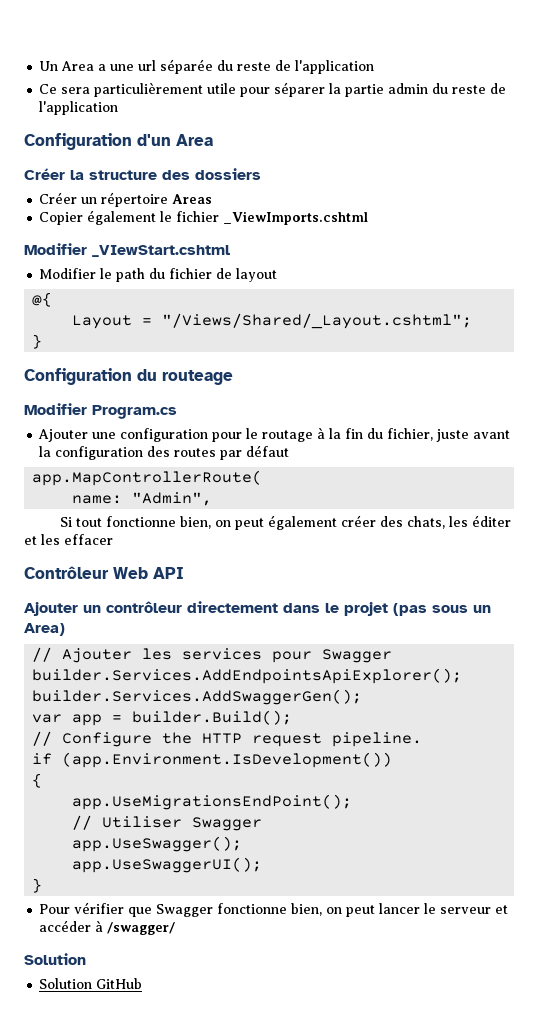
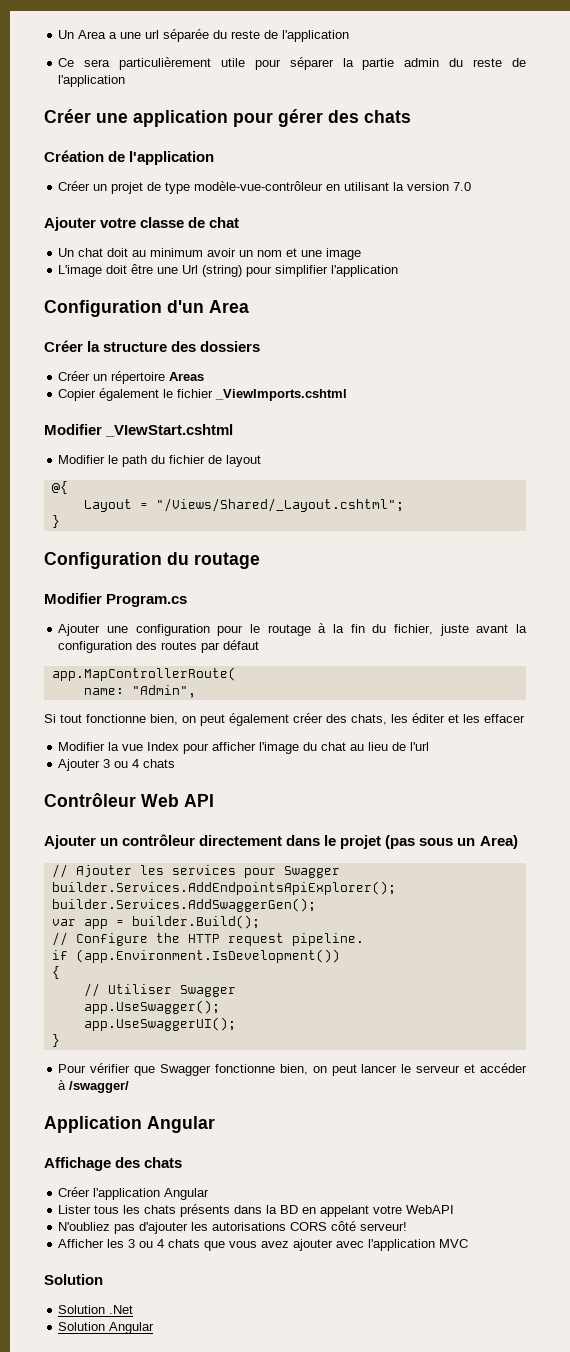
(119, 108) none -> [44,109,411,127] [44,150,215,165] [58,181,472,194] [44,217,240,231] [58,248,362,260] [58,264,399,277] // Créer une application pour gérer des chats // Création de l'application // Créer un projet de type modèle-vue-contrôleur en utilisant la version 7.0 // Ajouter votre classe de chat // Un chat doit au minimum avoir un nom et une image // L'image doit être une Url (string) pour simplifier l'application
[162,370,233,385] routeage -> [194,552,260,569] routage
(113, 539) none -> [58,742,430,754] [58,759,176,771] // Modifier la vue Index pour afficher l'image du chat au lieu de l'url // Ajouter 3 ou 4 chats
[72,794,353,810] // app.UseMigrationsEndPoint(); -> (60, 972) none
(176, 928) none -> [44,1116,215,1133] [44,1157,183,1171] [58,1187,210,1200] [58,1204,455,1217] [58,1221,408,1234] [58,1239,469,1251] // Application Angular // Affichage des chats // Créer l'application Angular // Lister tous les chats présents dans la BD en appelant votre WebAPI // N'oubliez pas d'ajouter les autorisations CORS côté serveur! // Afficher les 3 ou 4 chats que vous avez ajouter avec l'application MVC
[96,978,143,989] GitHub -> [109,1305,134,1314] [58,1322,155,1334] .Net // Solution Angular

